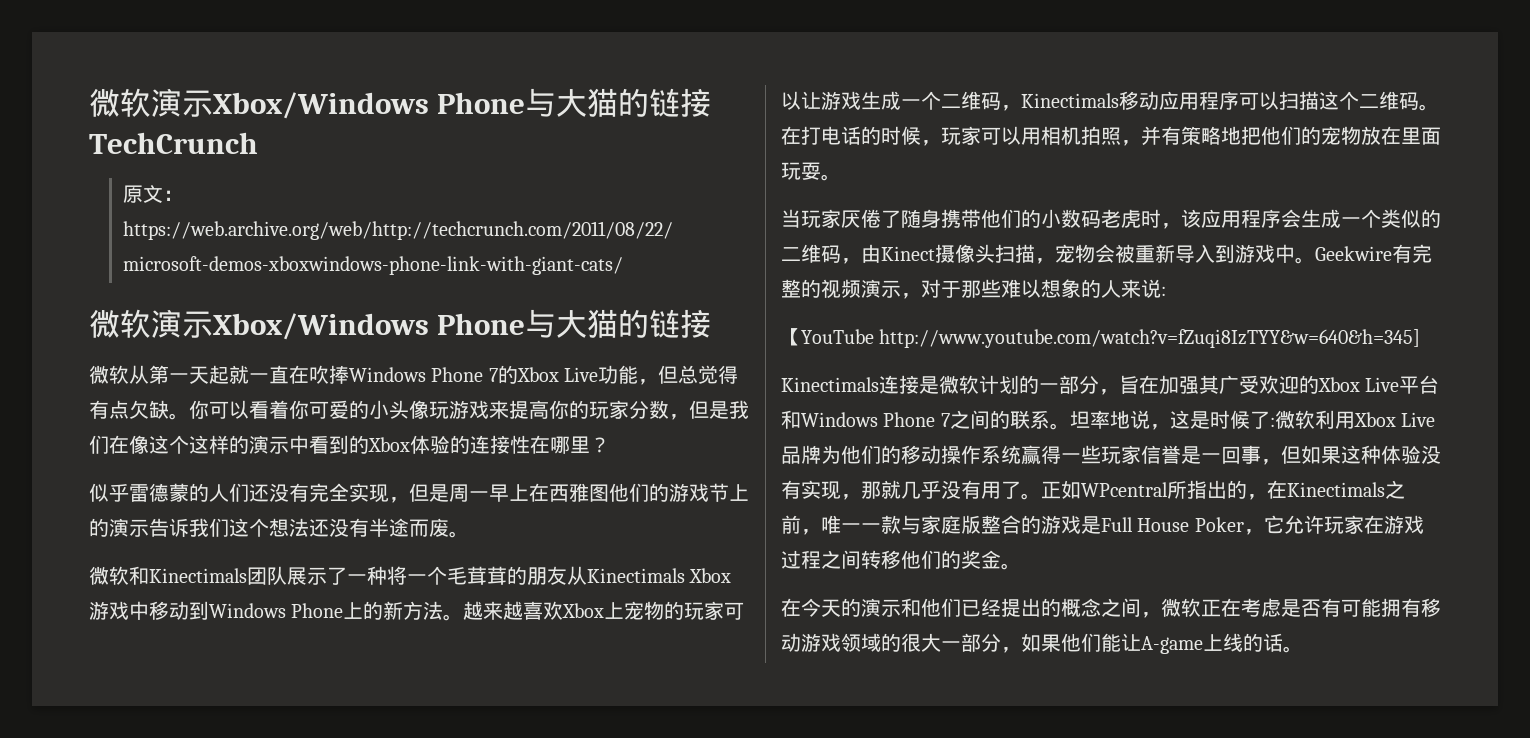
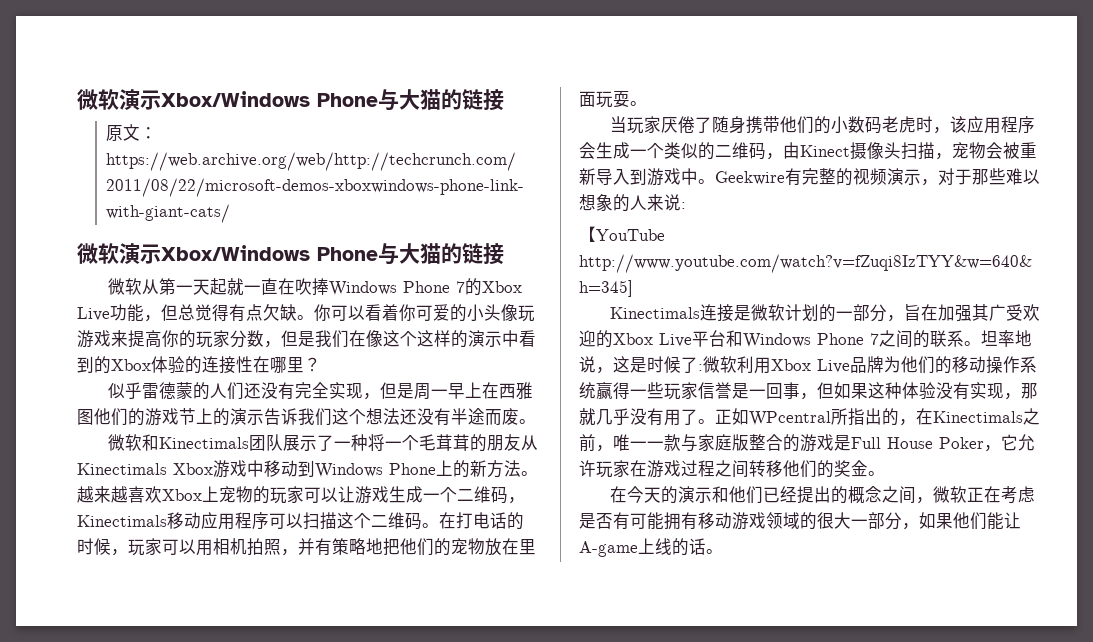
[89,88,712,119] [89,132,258,154] 微软演示Xbox/Windows Phone与大猫的链接TechCrunch -> [77,89,504,111] 微软演示Xbox/Windows Phone与大猫的链接

